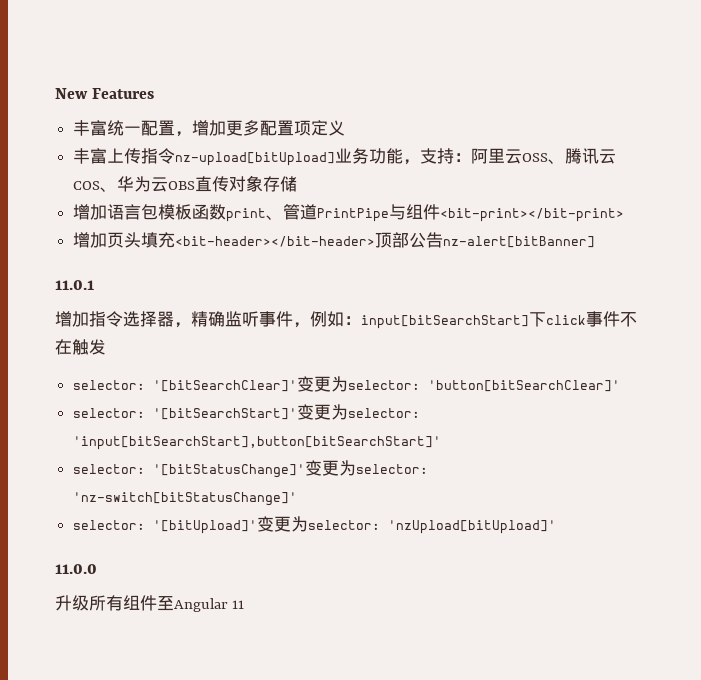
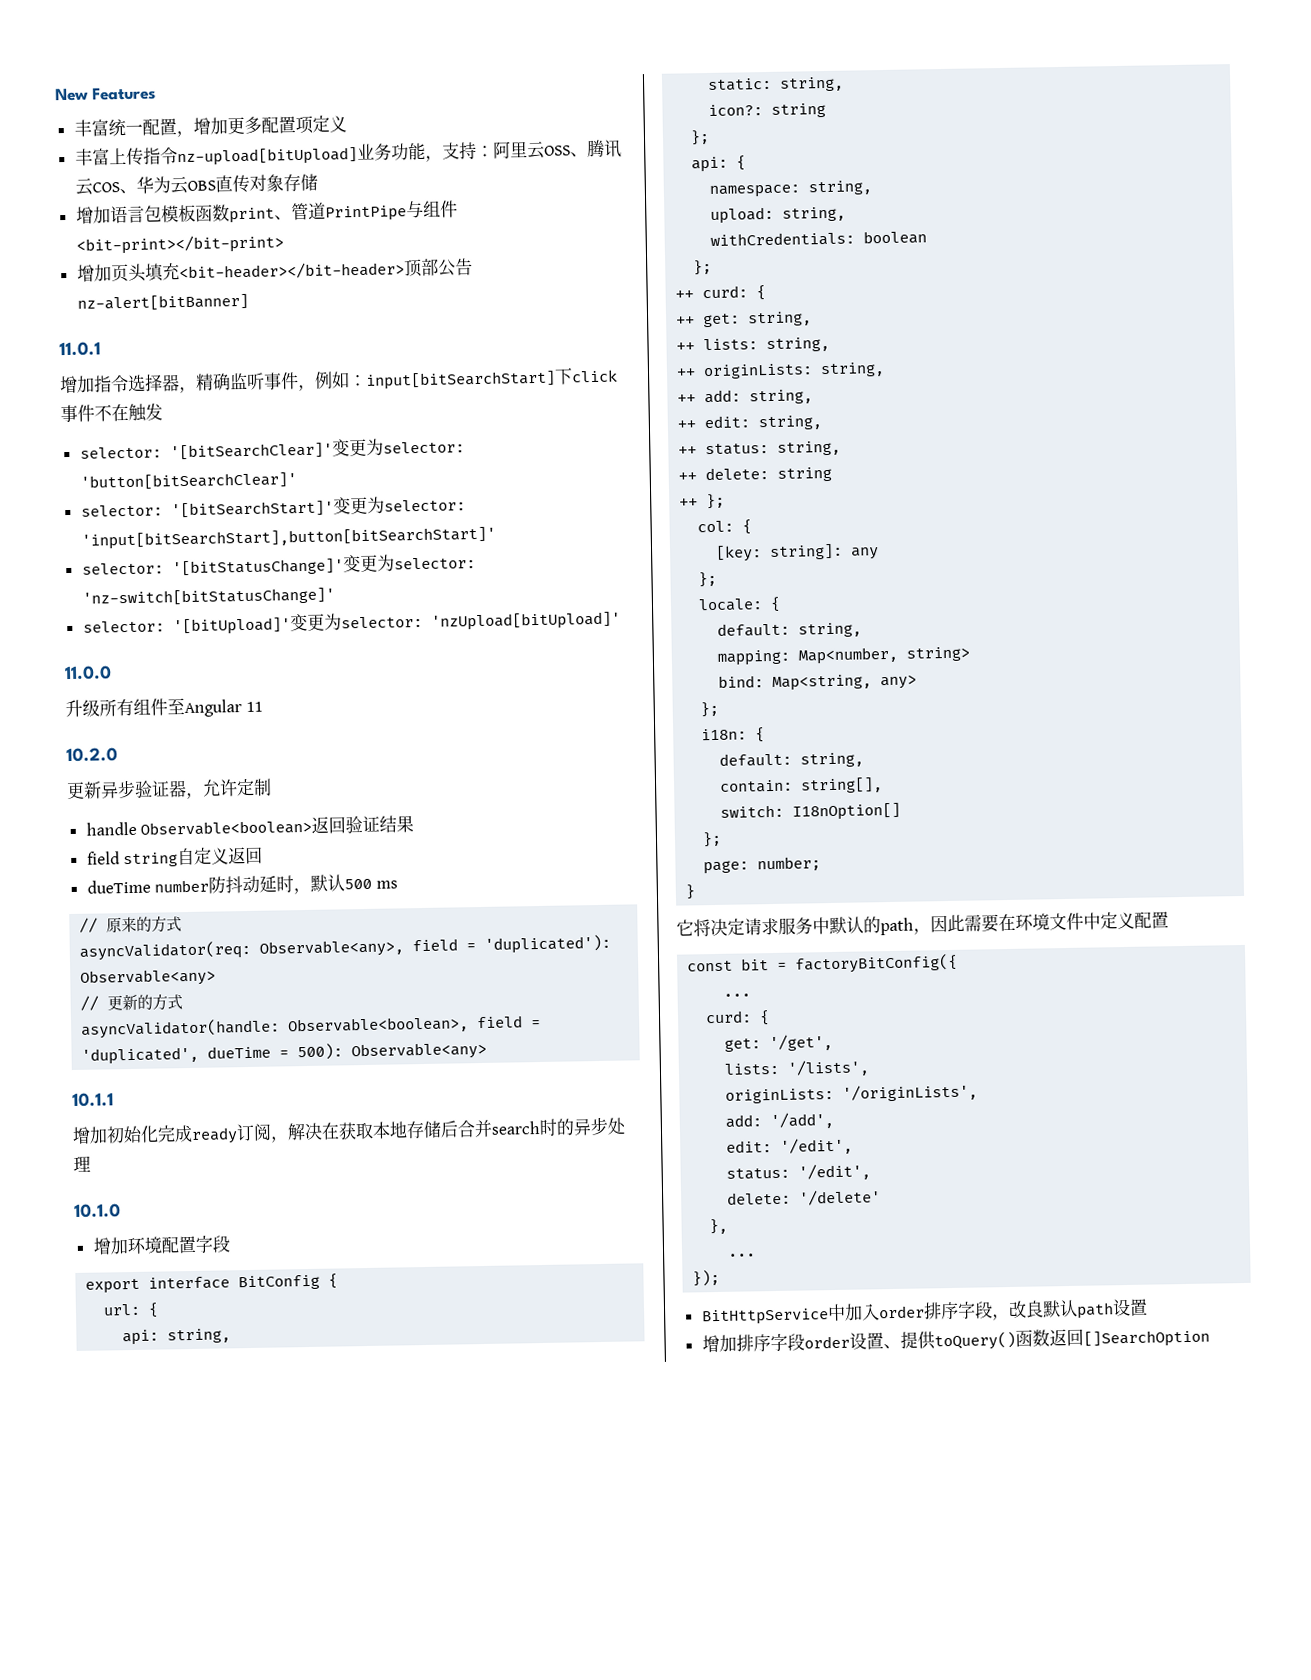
(245, 604) none -> [66,747,118,763] [66,778,272,800] [85,815,415,836] [86,846,264,868] [86,874,398,895] [79,915,183,933] [79,934,612,961] [80,968,217,987] [80,993,184,1011] [81,1015,542,1039] [81,1041,488,1065] [72,1092,114,1108] [72,1116,626,1145] [73,1155,91,1173] [74,1203,121,1218] [92,1235,230,1255] [85,1273,339,1294] [103,1302,160,1318] [122,1328,232,1346] [707,76,845,92] [708,102,827,118] [690,129,711,146] [691,155,747,173] [709,180,873,198] [710,206,847,224] [710,230,928,247] [693,259,713,276] [675,285,767,301] [676,311,813,328] [676,336,831,353] [676,362,886,380] [677,389,814,405] [677,415,823,431] [678,440,842,456] [678,466,833,482] [679,493,726,510] [697,519,753,535] [715,543,880,562] [698,571,718,588] [698,596,782,612] [717,622,863,638] [717,646,971,666] [718,674,918,691] [700,701,720,718] [701,727,766,743] [719,752,865,768] [719,777,884,794] [720,802,902,821] [702,831,723,848] [703,856,822,875] [685,884,697,900] [676,911,1169,937] [687,953,959,974] [723,993,752,997] [705,1010,771,1026] [724,1033,834,1052] [724,1059,871,1077] [725,1083,979,1104] [725,1111,835,1130] [726,1137,854,1155] [726,1163,872,1181] [727,1189,882,1206] [709,1218,729,1235] [728,1253,757,1257] [692,1269,721,1287] [701,1298,1148,1326] [701,1328,1210,1353] // 10.2.0 // 更新异步验证器，允许定制 // handle Observable<boolean>返回验证结果 // field string自定义返回 // dueTime number防抖动延时，默认500 ms // // 原来的方式 // asyncValidator(req: Observable<any>, field = 'duplicated'): Observable<any> // // 更新的方式 // asyncValidator(handle: Observable<boolean>, field = 'duplicated', dueTime = 500): Observable<any> // 10.1.1 // 增加初始化完成ready订阅，解决在获取本地存储后合并search时的异步处理 // 10.1.0 // 增加环境配置字段 // export interface BitConfig { // url: { // api: string, // static: string, // icon?: string // }; // api: { // namespace: string, // upload: string, // withCredentials: boolean // }; // ++ curd: { // ++ get: string, // ++ lists: string, // ++ originLists: string, // ++ add: string, // ++ edit: string, // ++ status: string, // ++ delete: string // ++ }; // col: { // [key: string]: any // }; // locale: { // default: string, // mapping: Map<number, string> // bind: Map<string, any> // }; // i18n: { // default: string, // contain: string[], // switch: I18nOption[] // }; // page: number; // } // 它将决定请求服务中默认的path，因此需要在环境文件中定义配置 // const bit = factoryBitConfig({ // ... // curd: { // get: '/get', // lists: '/lists', // originLists: '/originLists', // add: '/add', // edit: '/edit', // status: '/edit', // delete: '/delete' // }, // ... // }); // BitHttpService中加入order排序字段，改良默认path设置 // 增加排序字段order设置、提供toQuery()函数返回[]SearchOption

